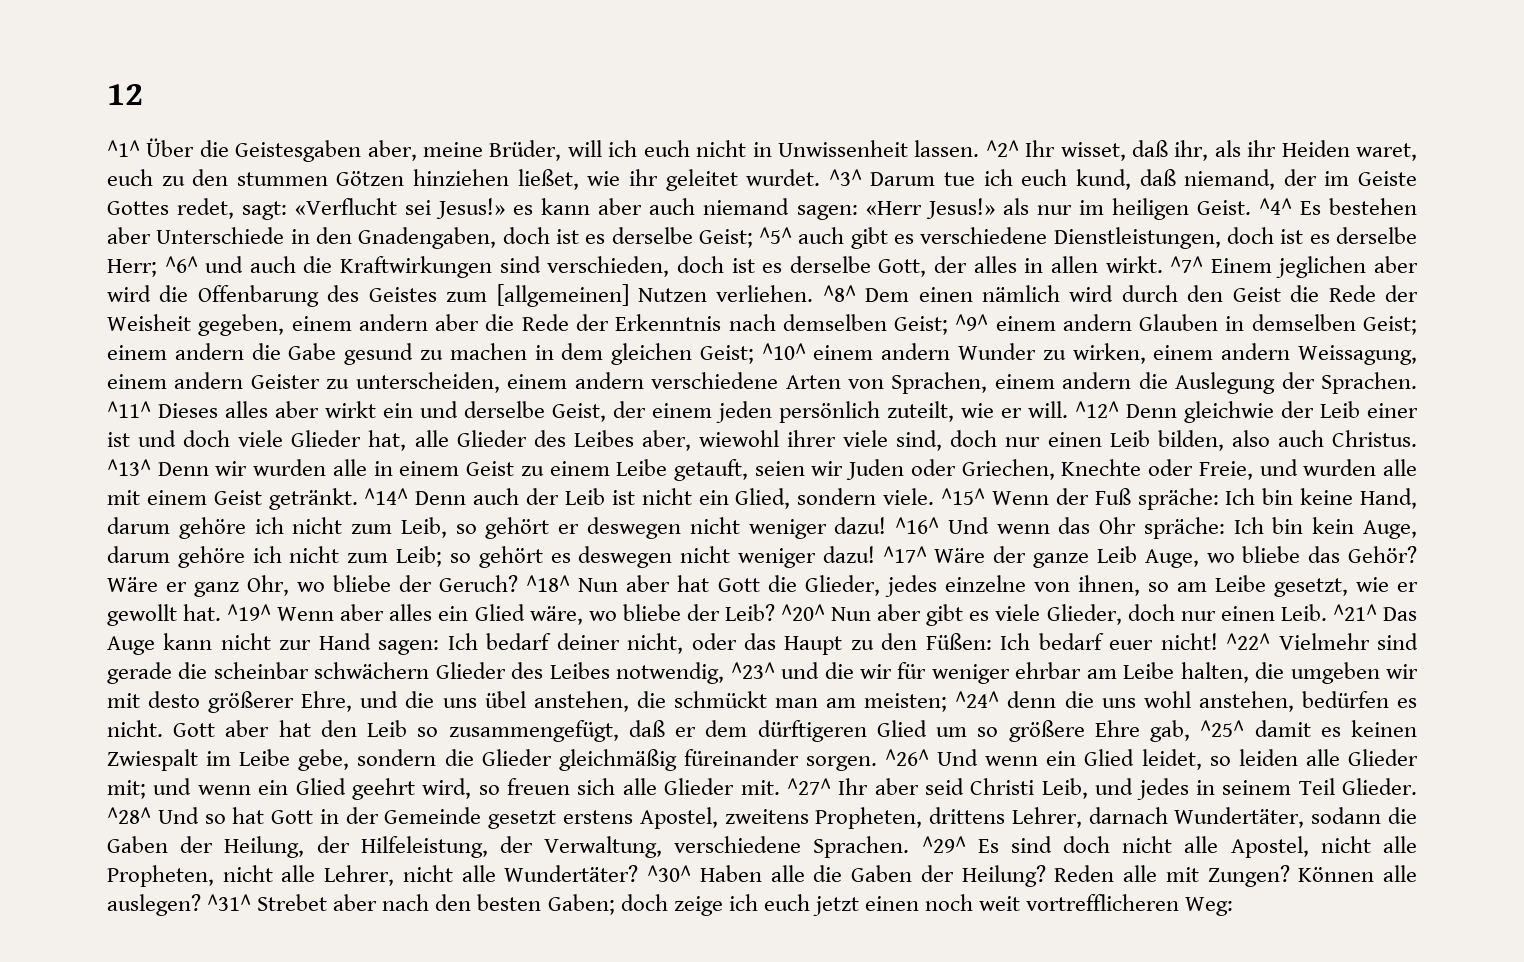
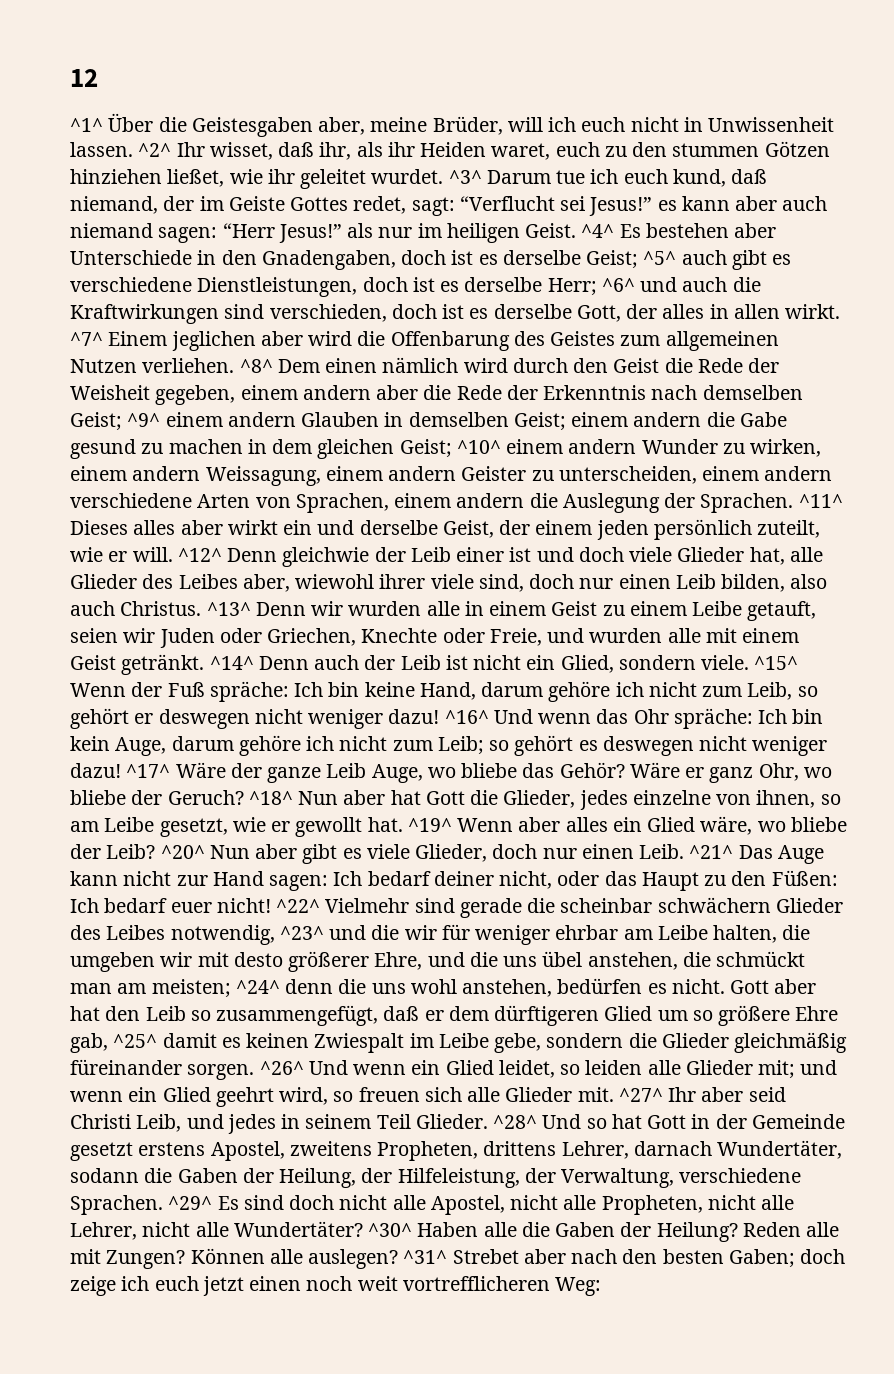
[295,198,506,219] «Verflucht sei Jesus!» -> [459,196,653,216] “Verflucht sei Jesus!”
[865,198,995,219] «Herr Jesus!» -> [222,223,342,243] “Herr Jesus!”
[496,284,629,307] [allgemeinen] -> [665,331,779,351] allgemeinen

